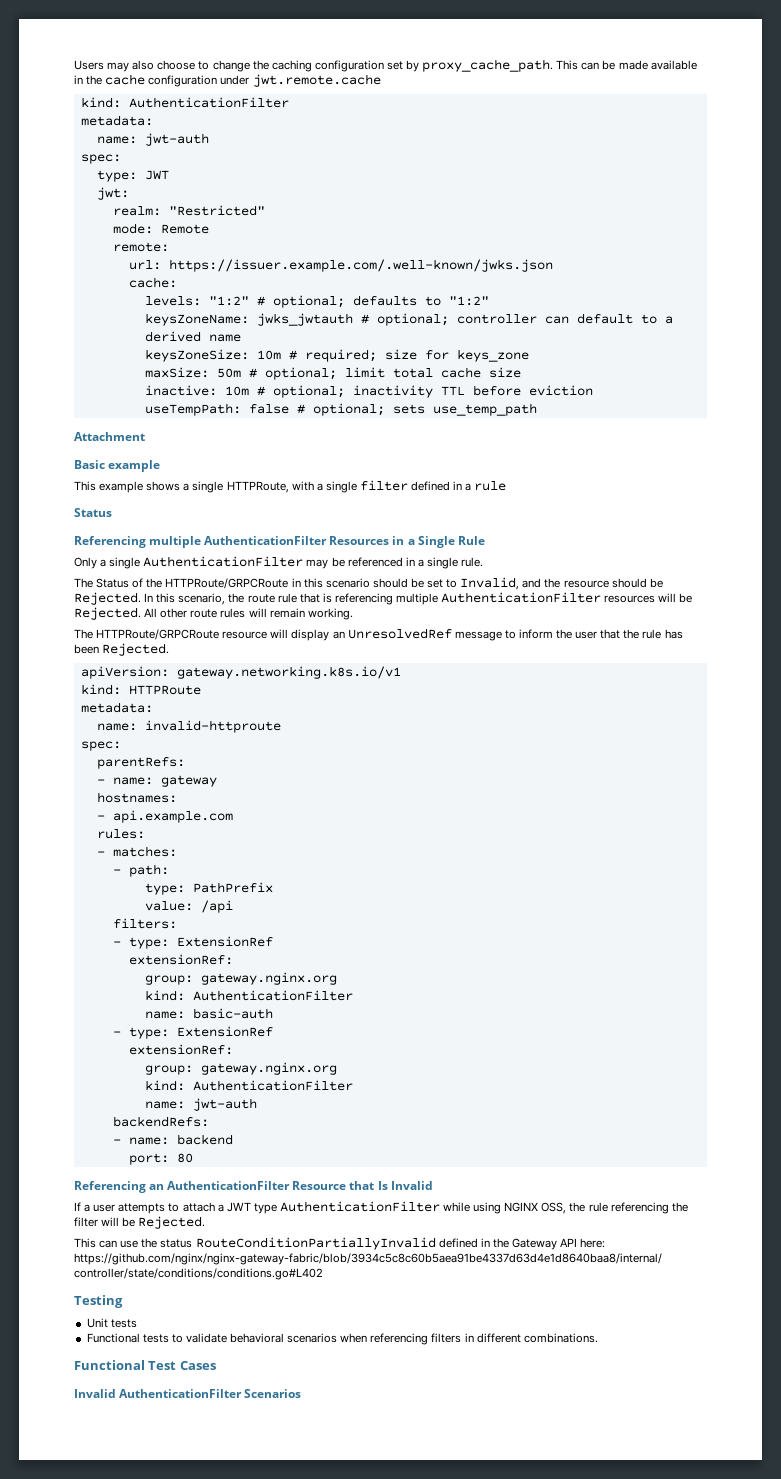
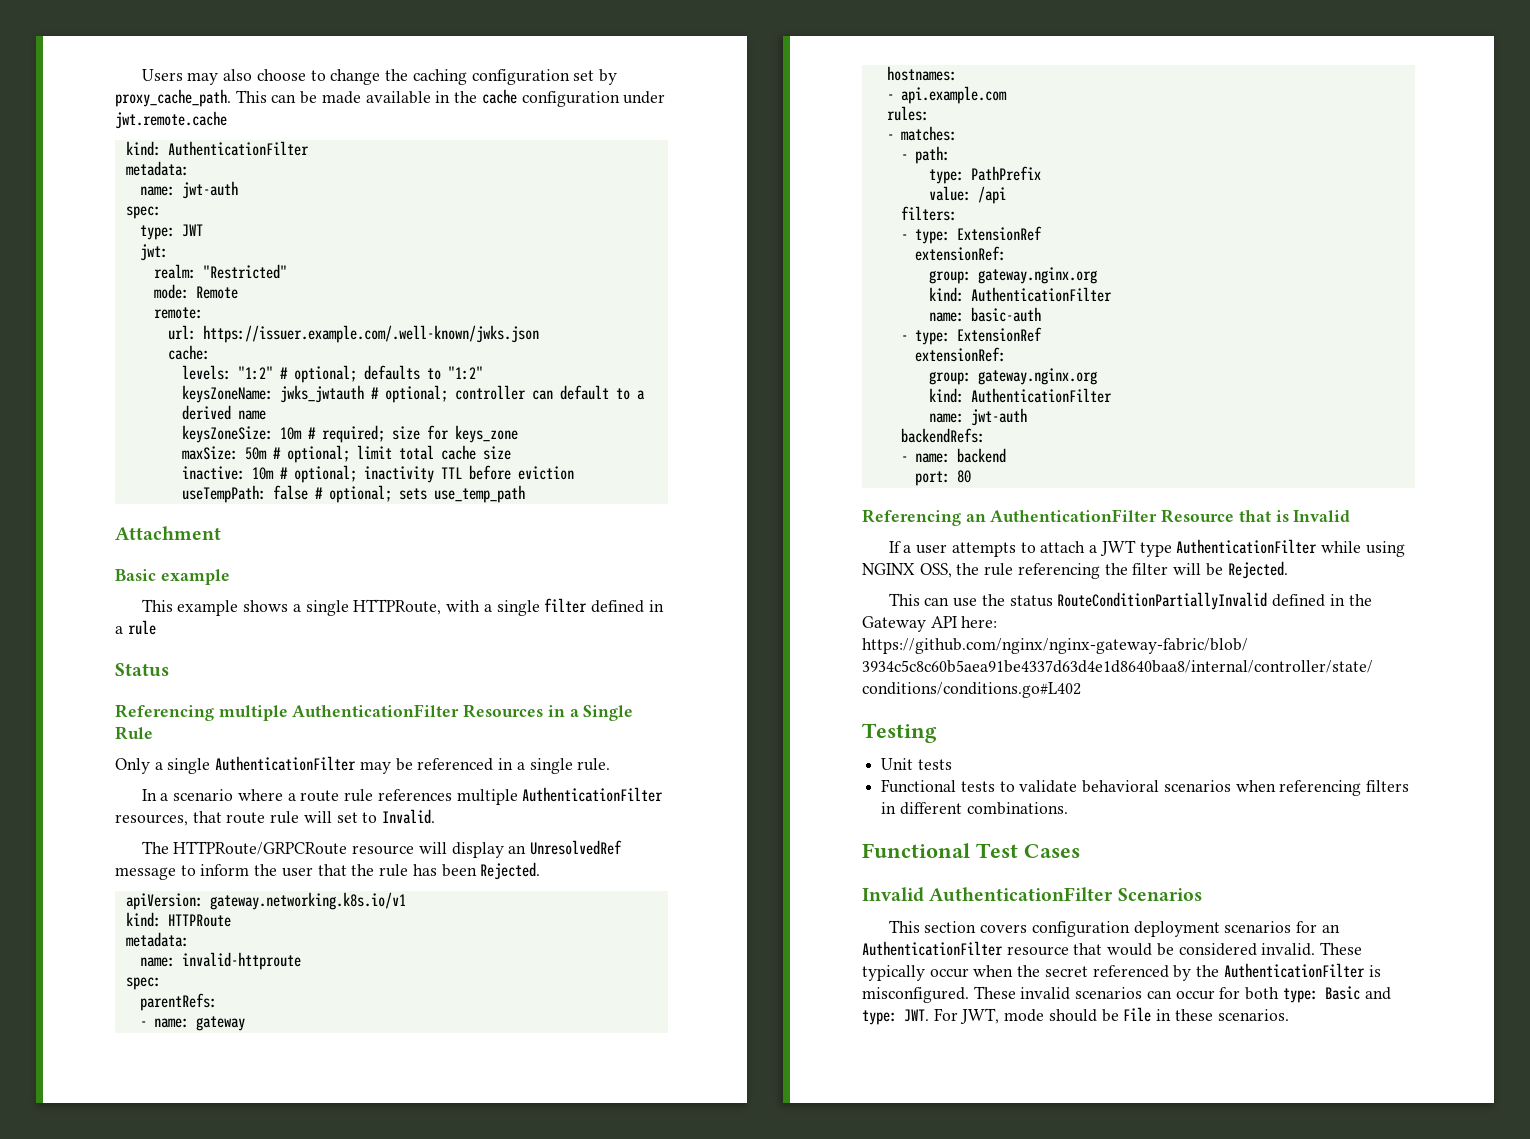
[74,577,663,590] [74,592,693,605] [74,607,353,620] The Status of the HTTPRoute/GRPCRoute in this scenario should be set to Invalid, and the resource should be Rejected. In this scenario, the route rule that is referencing multiple AuthenticationFilter resources will be Rejected. All other route rules will remain working. -> [141,787,664,805] [115,809,436,826] In a scenario where a route rule references multiple AuthenticationFilter resources, that route rule will set to Invalid.
[377,1181,388,1190] Is -> [1275,510,1289,522] is
(302, 1393) none -> [888,920,1340,937] [862,941,1363,956] [862,963,1381,981] [862,986,1391,1003] [862,1007,1289,1025] // This section covers configuration deployment scenarios for an AuthenticationFilter resource that would be considered invalid. These typically occur when the secret referenced by the AuthenticationFilter is misconfigured. These invalid scenarios can occur for both type: Basic and type: JWT. For JWT, mode should be File in these scenarios.

